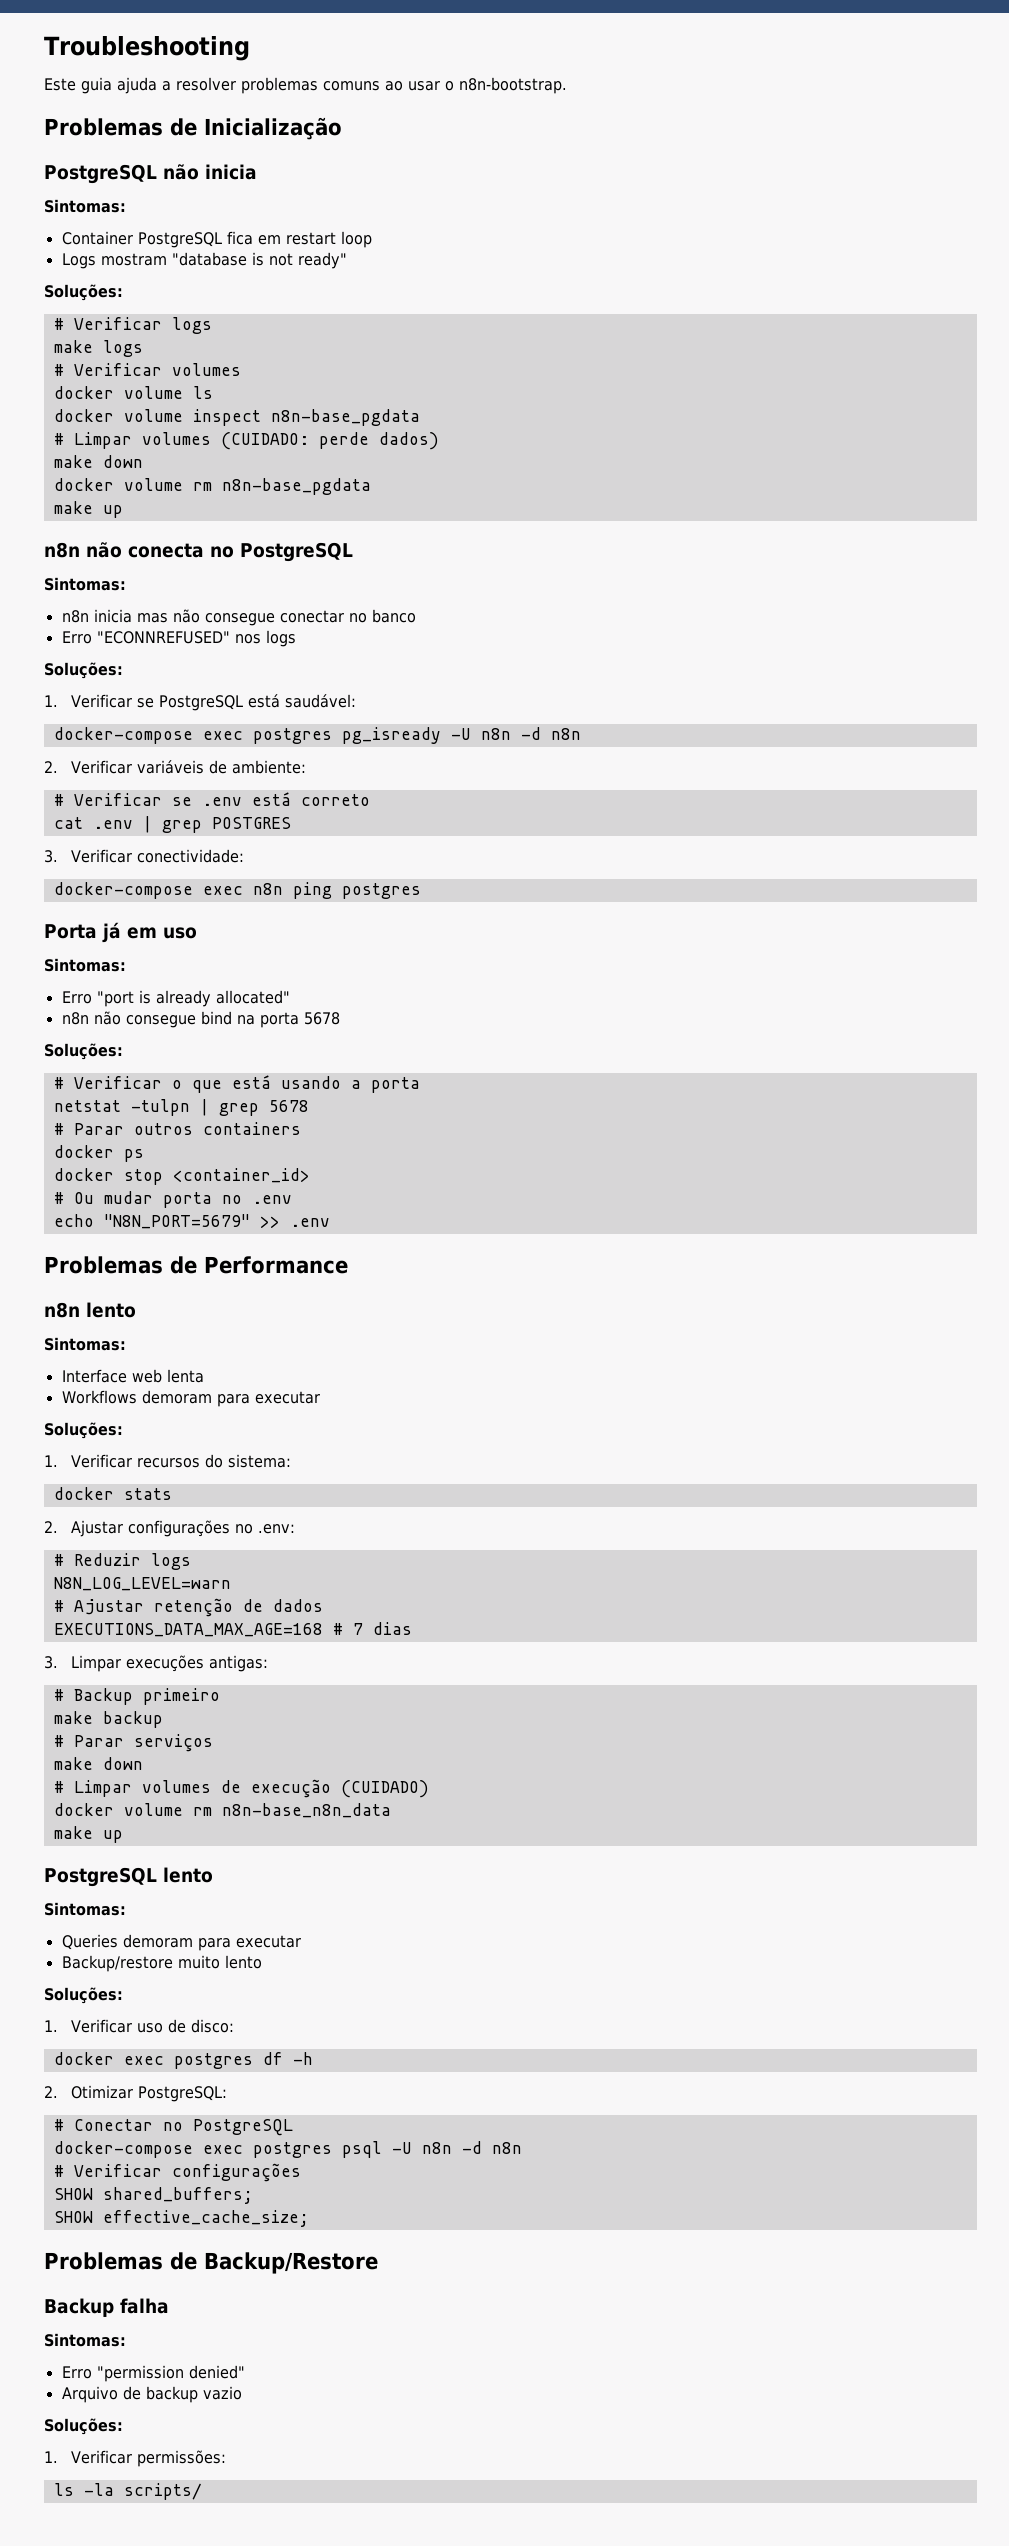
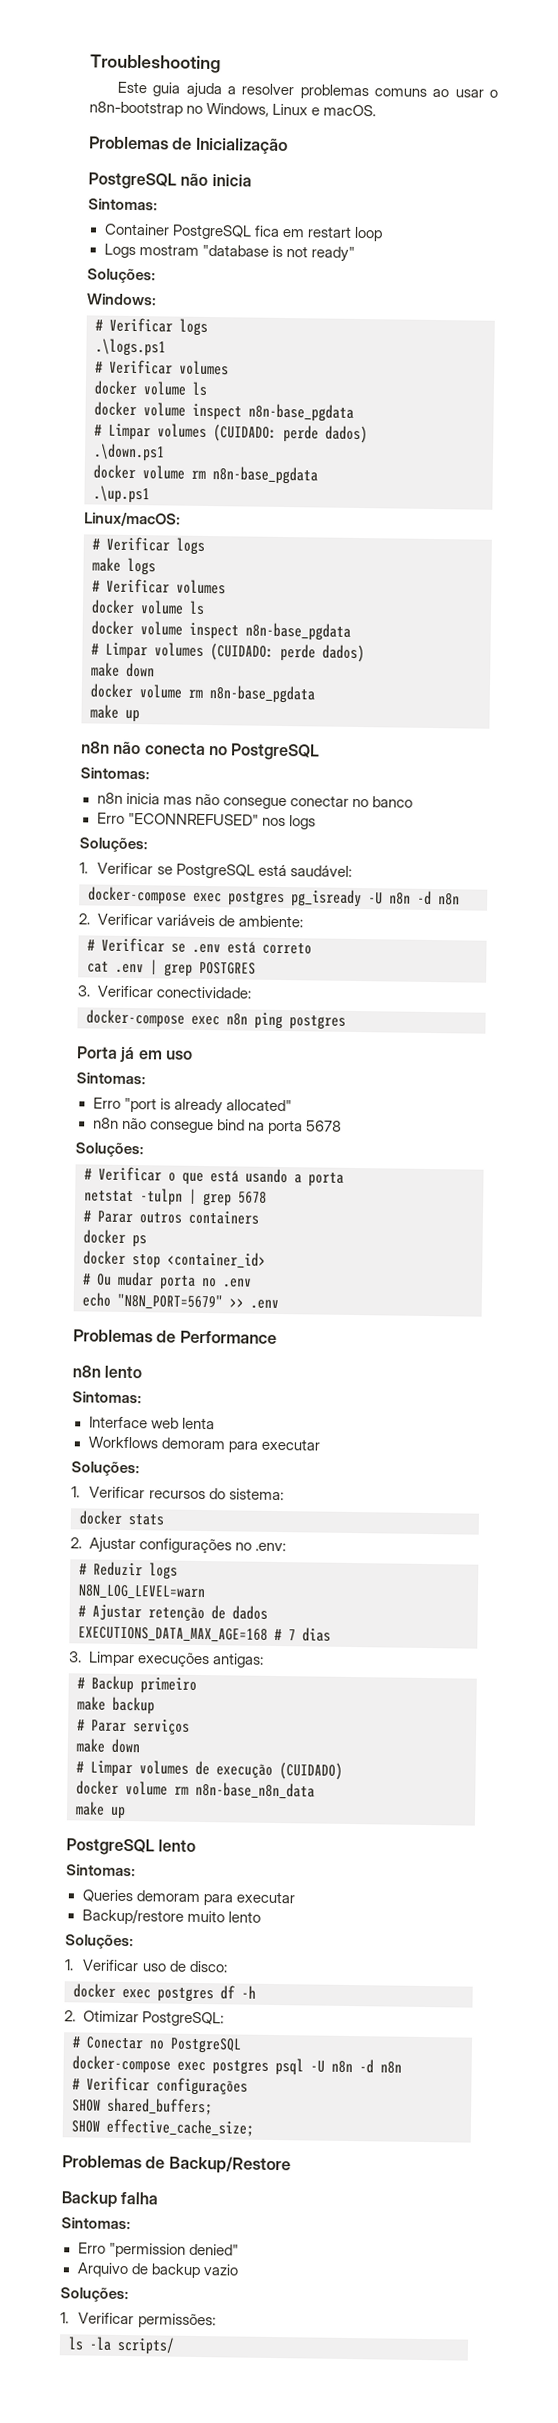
[459,77,567,94] n8n-bootstrap. -> [89,101,377,117] n8n-bootstrap no Windows, Linux e macOS.
(123, 292) none -> [87,293,157,306] [95,317,208,336] [95,338,166,357] [95,359,229,376] [94,380,207,396] [94,401,354,422] [94,423,368,444] [93,443,165,462] [93,464,318,485] [93,485,150,504] [84,511,181,527] // Windows: // # Verificar logs // .\logs.ps1 // # Verificar volumes // docker volume ls // docker volume inspect n8n-base_pgdata // # Limpar volumes (CUIDADO: perde dados) // .\down.ps1 // docker volume rm n8n-base_pgdata // .\up.ps1 // Linux/macOS:

